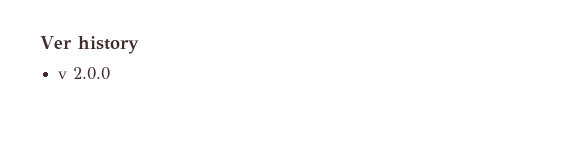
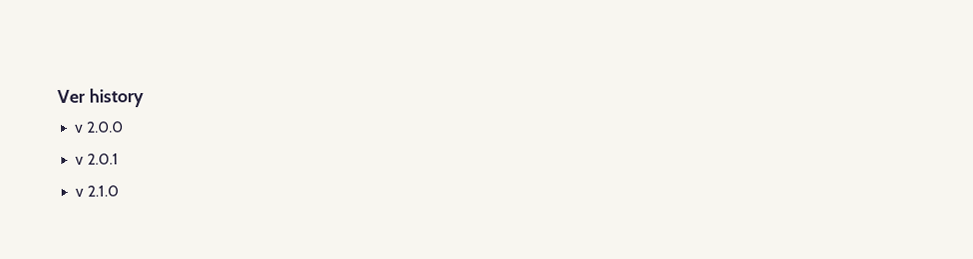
(111, 73) none -> [75,153,120,165] [75,185,120,197] // v 2.0.1 // v 2.1.0

